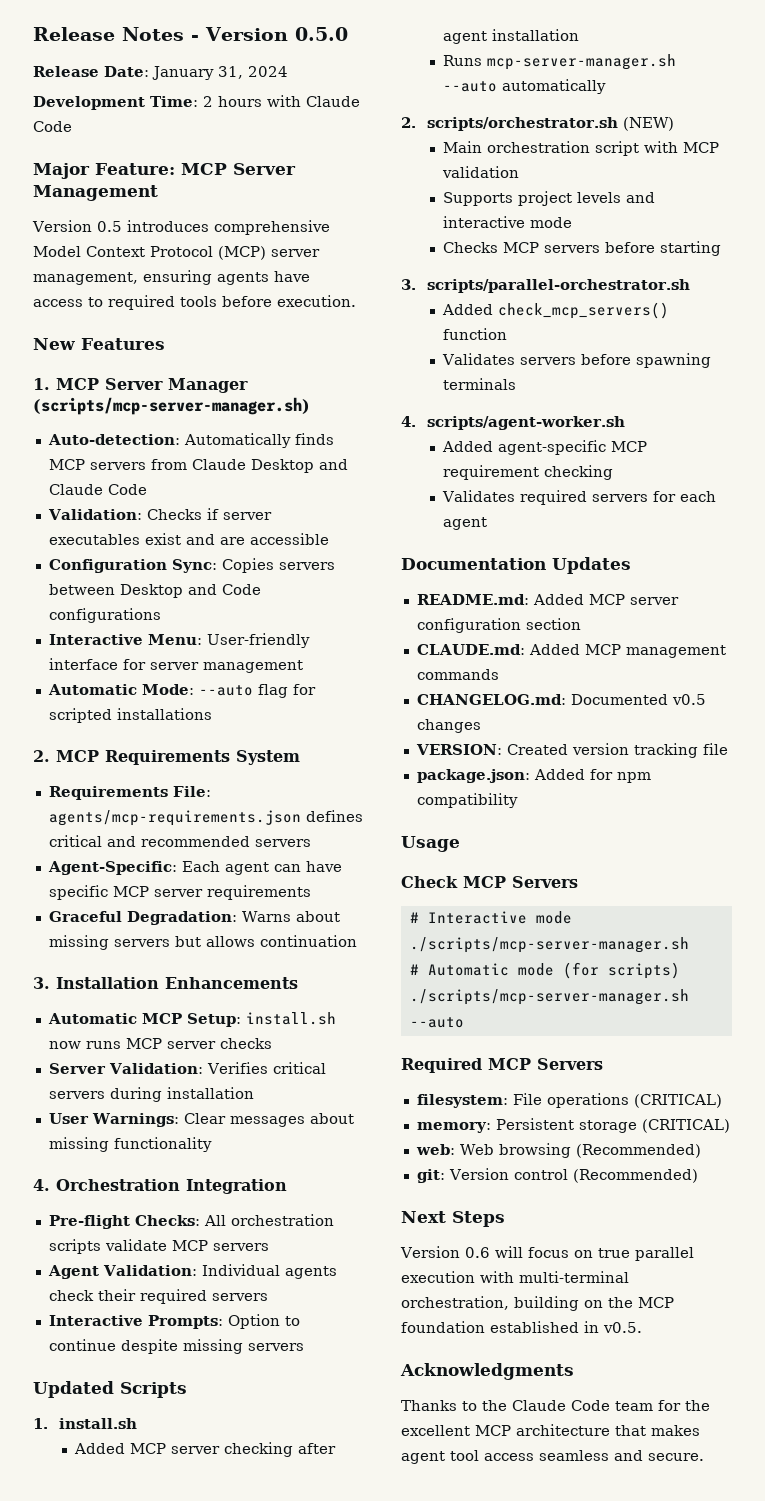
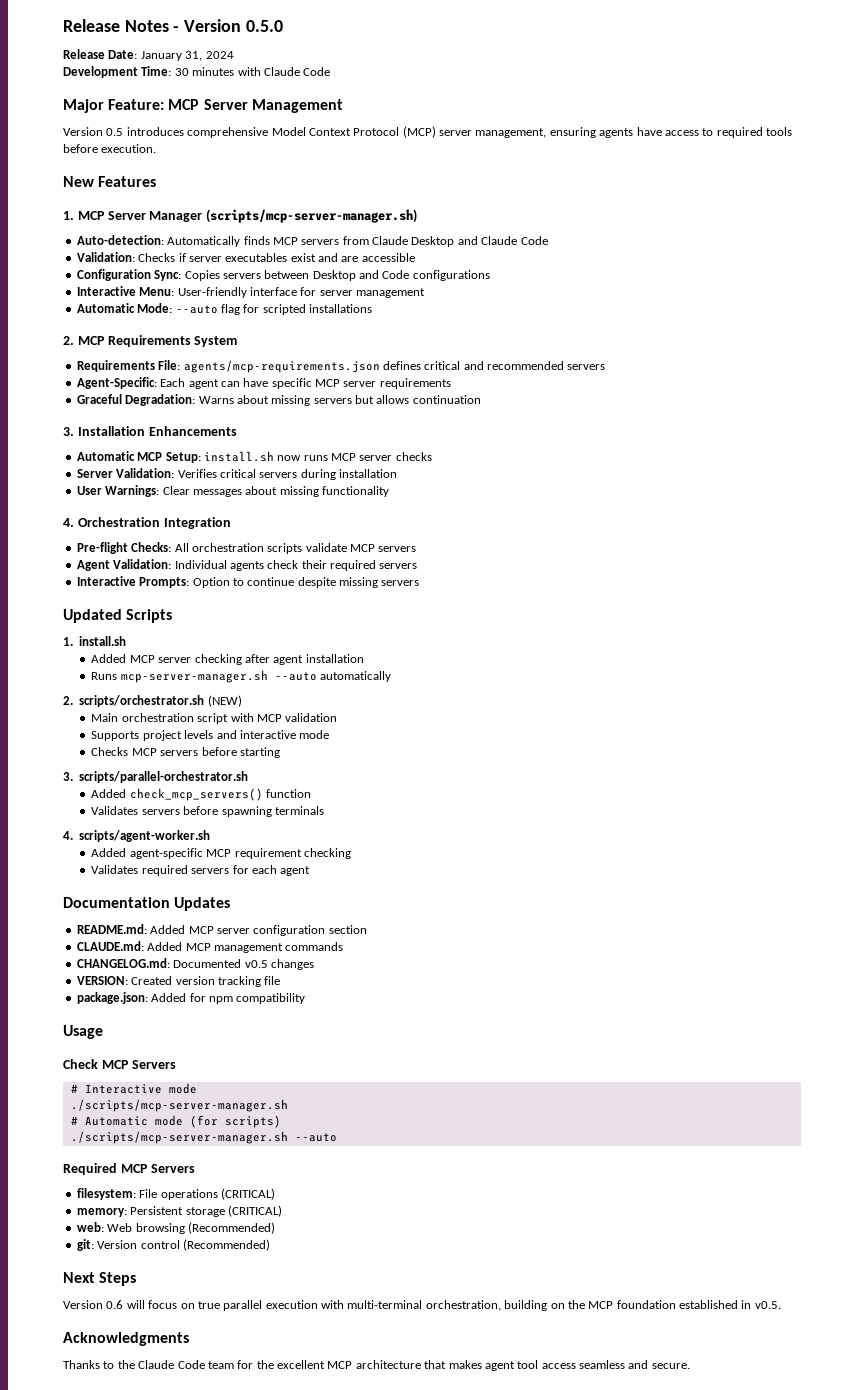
[203,96,262,107] 2 hours -> [174,67,235,76] 30 minutes

